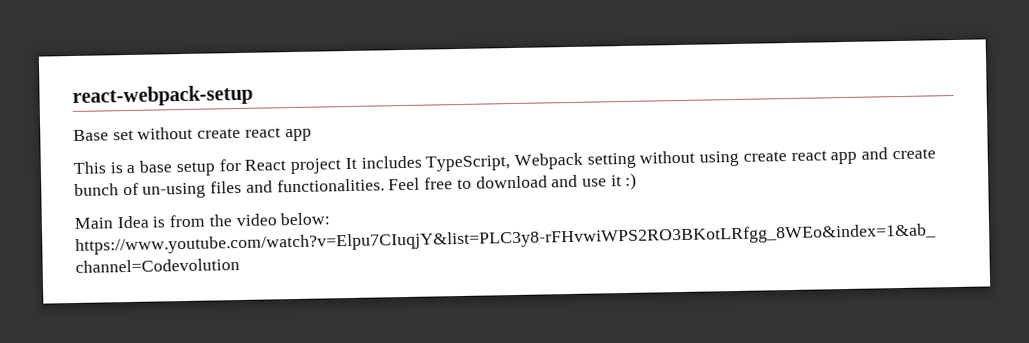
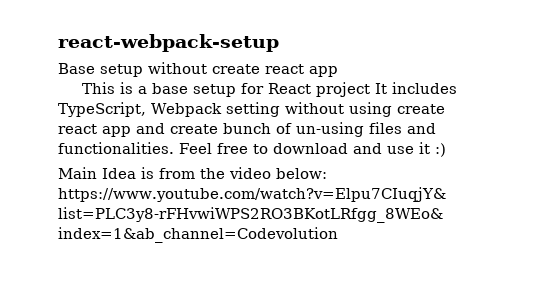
[112,129,134,141] set -> [100,64,143,77] setup

